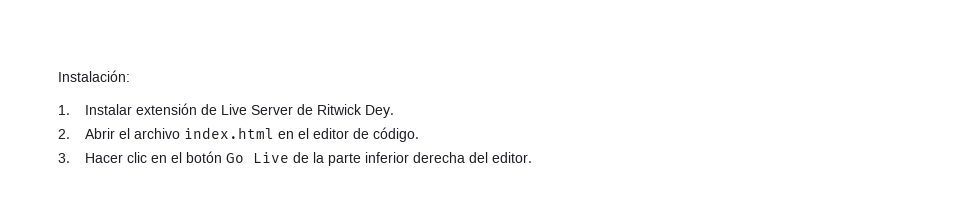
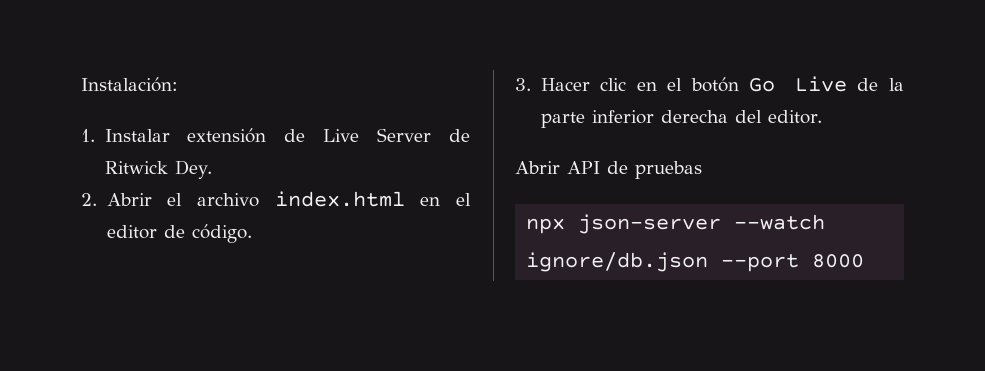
(532, 157) none -> [515,161,702,179] [526,214,826,234] [526,252,865,272] // Abrir API de pruebas // npx json-server --watch ignore/db.json --port 8000

